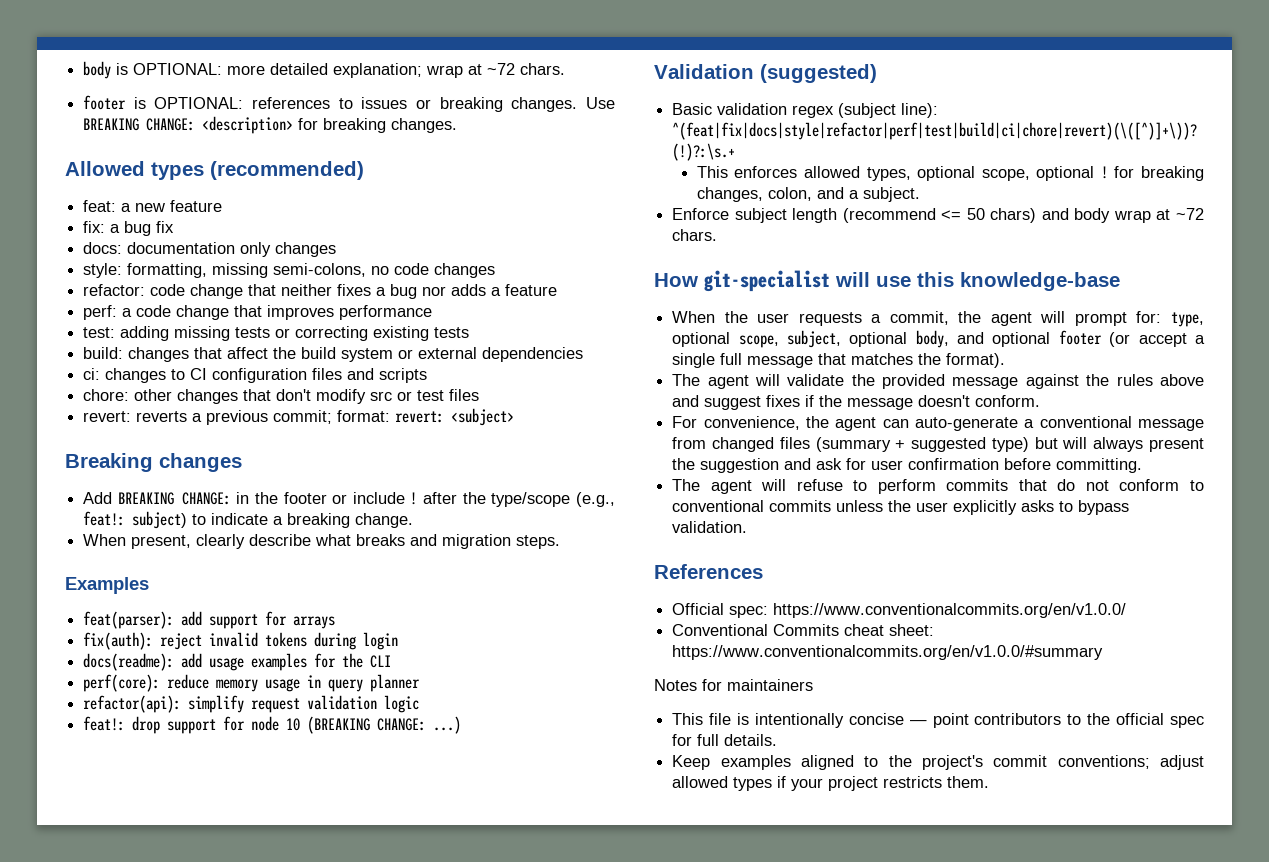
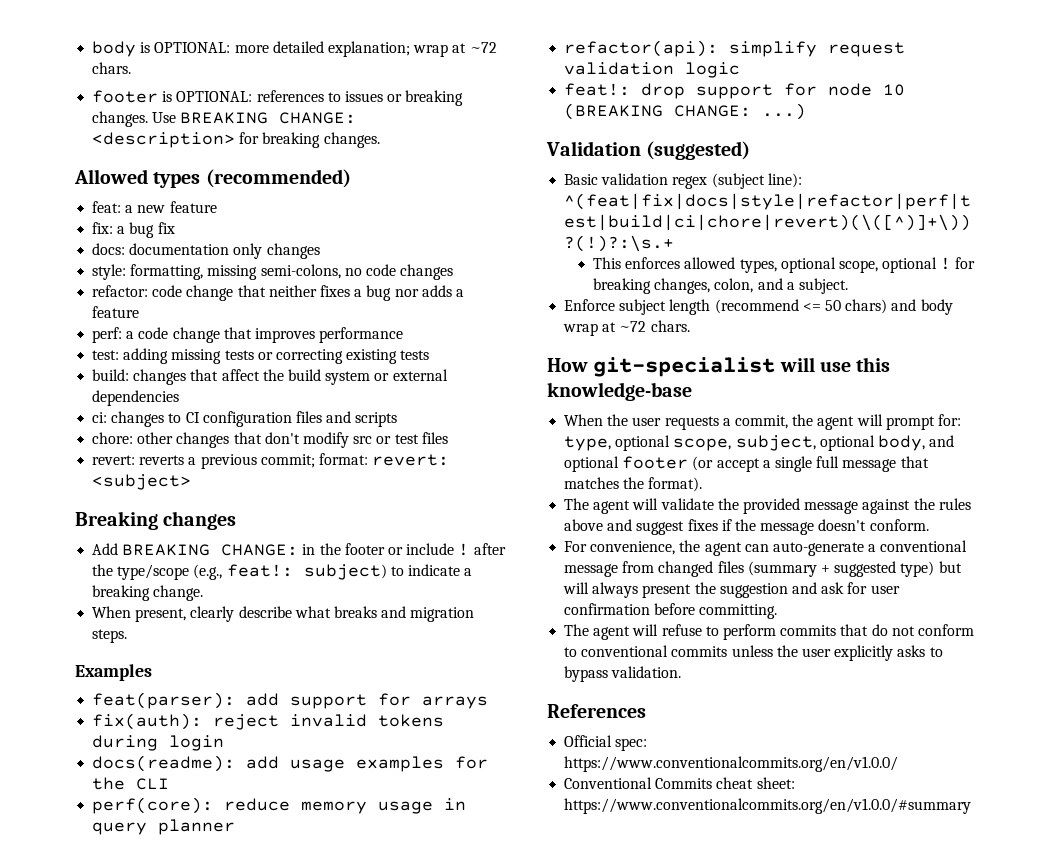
[654,679,813,691] [672,713,1204,728] [672,734,778,746] [672,755,1204,770] [672,776,990,791] // Notes for maintainers // This file is intentionally concise — point contributors to the official spec for full details. // Keep examples aligned to the project's commit conventions; adjust allowed types if your project restricts them. -> (972, 806) none

